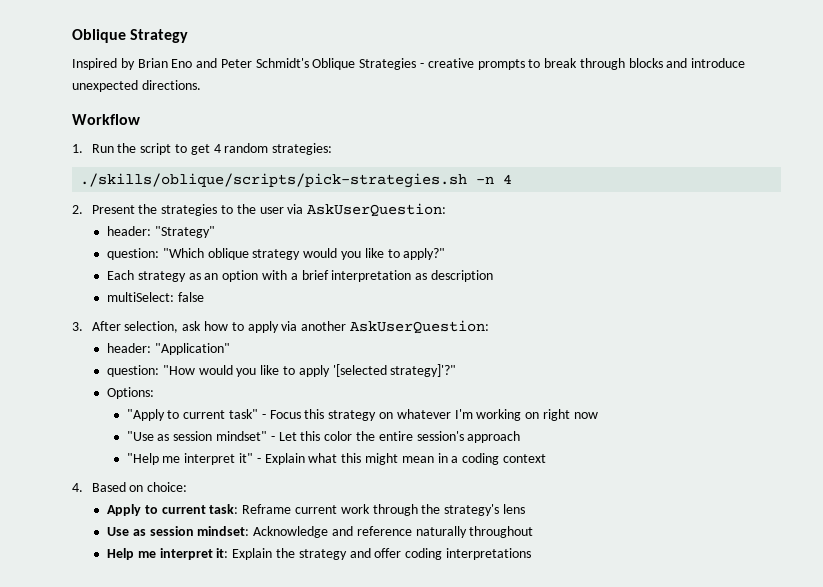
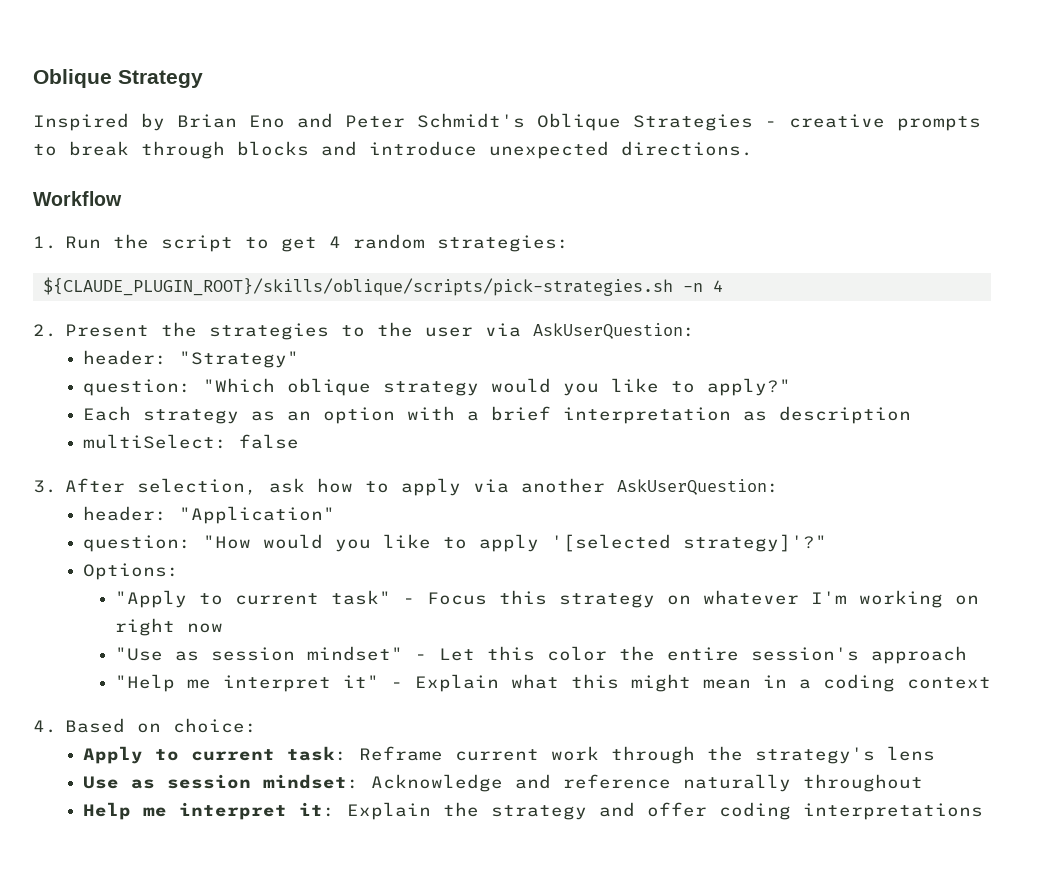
[80,173,468,188] ./skills/oblique/scripts/pick-strategies.sh -> [42,277,673,296] ${CLAUDE_PLUGIN_ROOT}/skills/oblique/scripts/pick-strategies.sh

